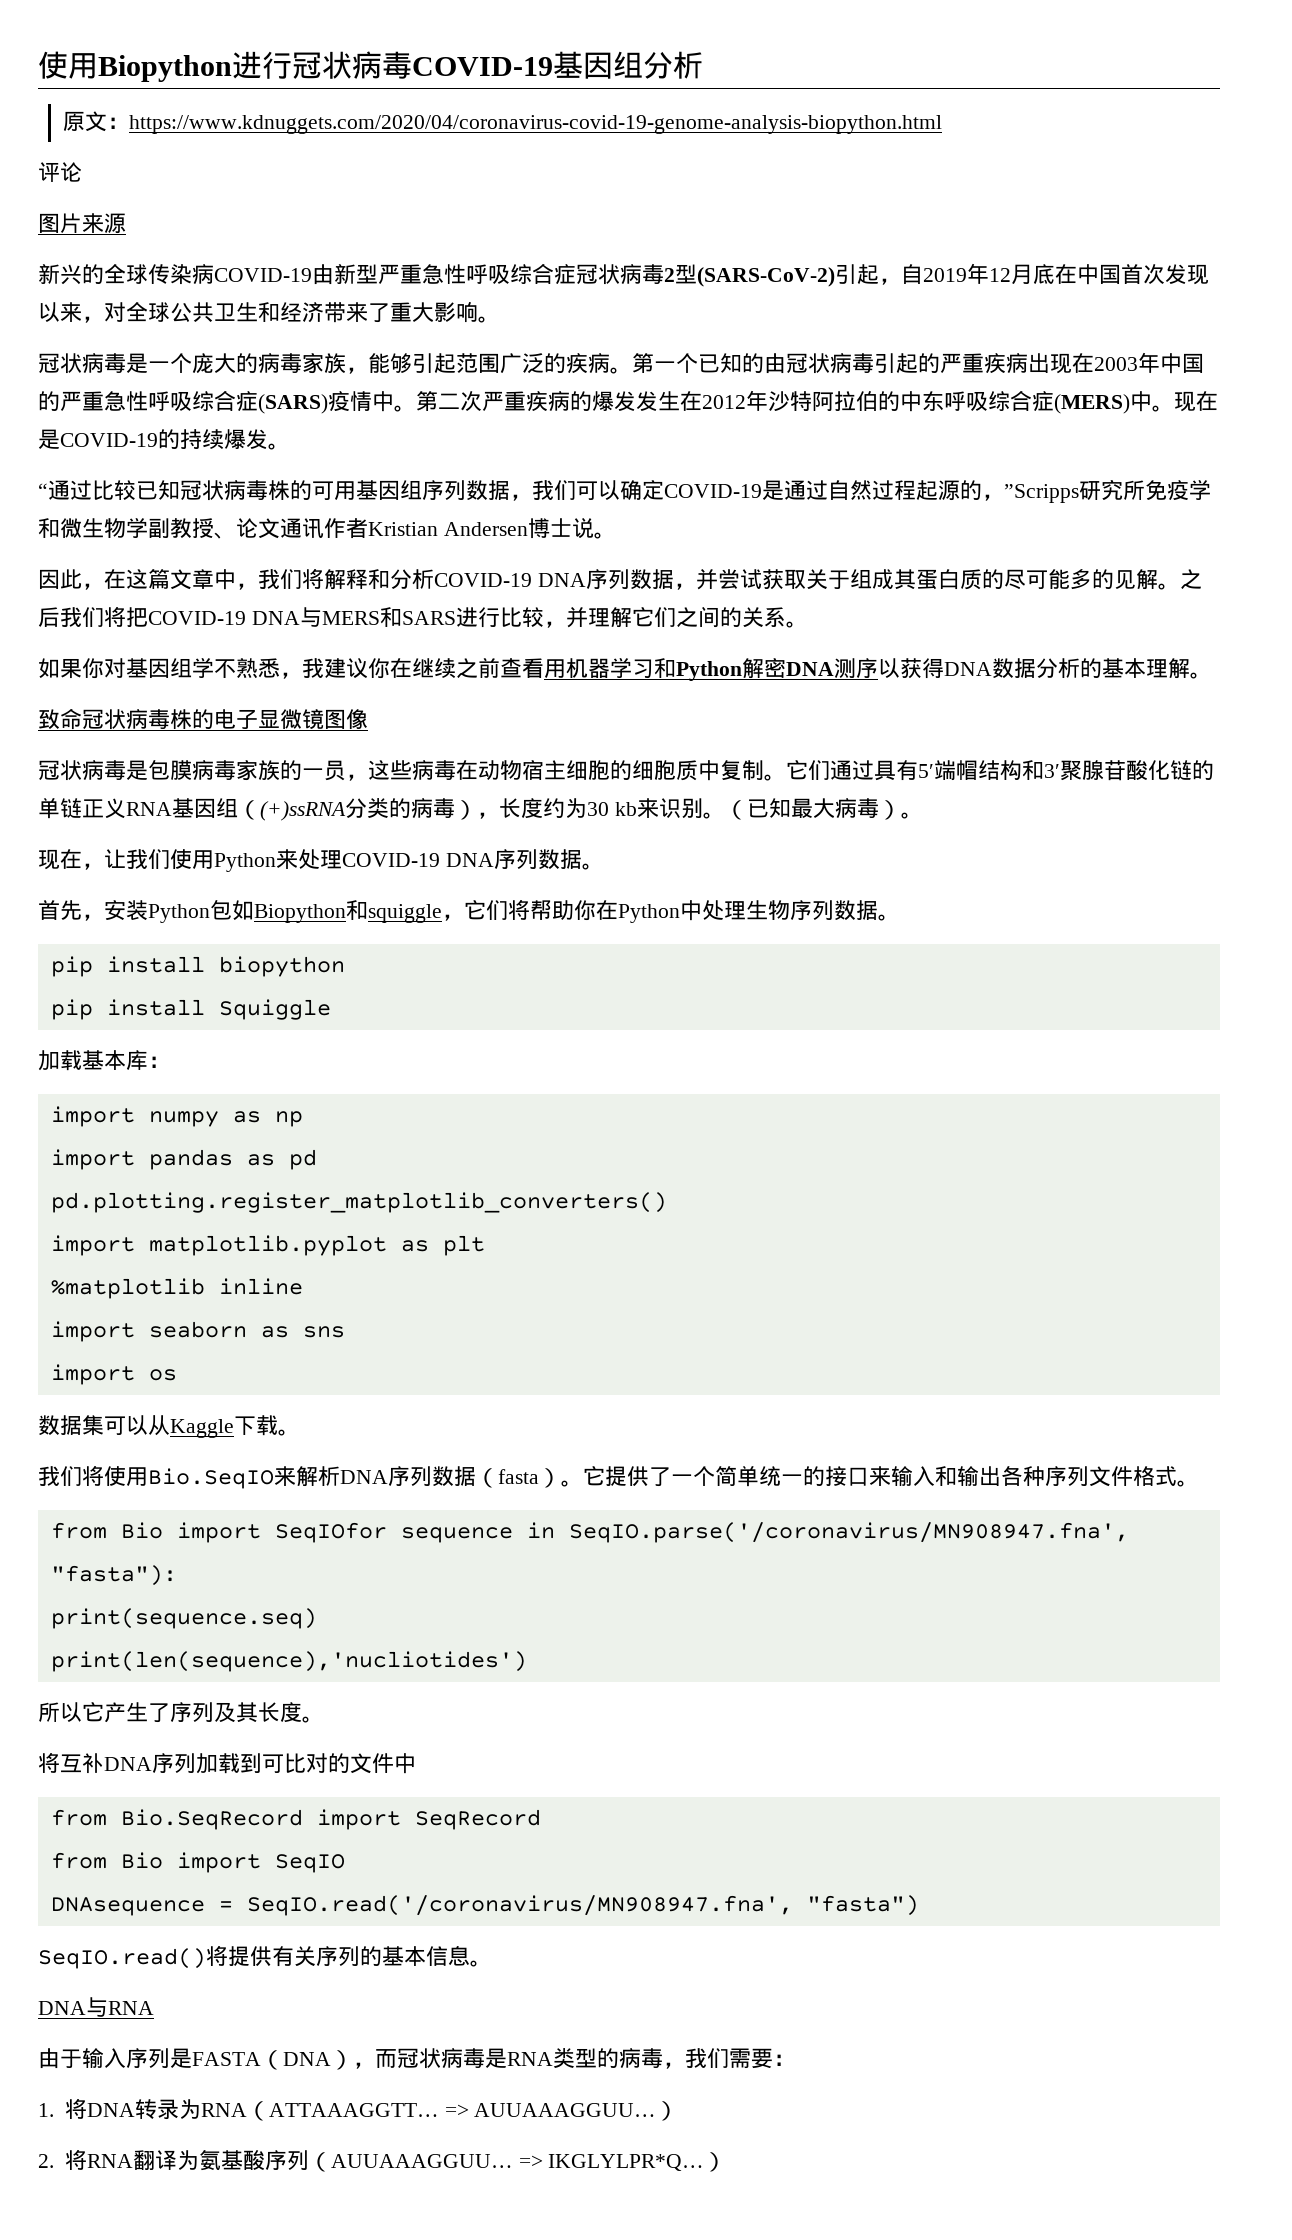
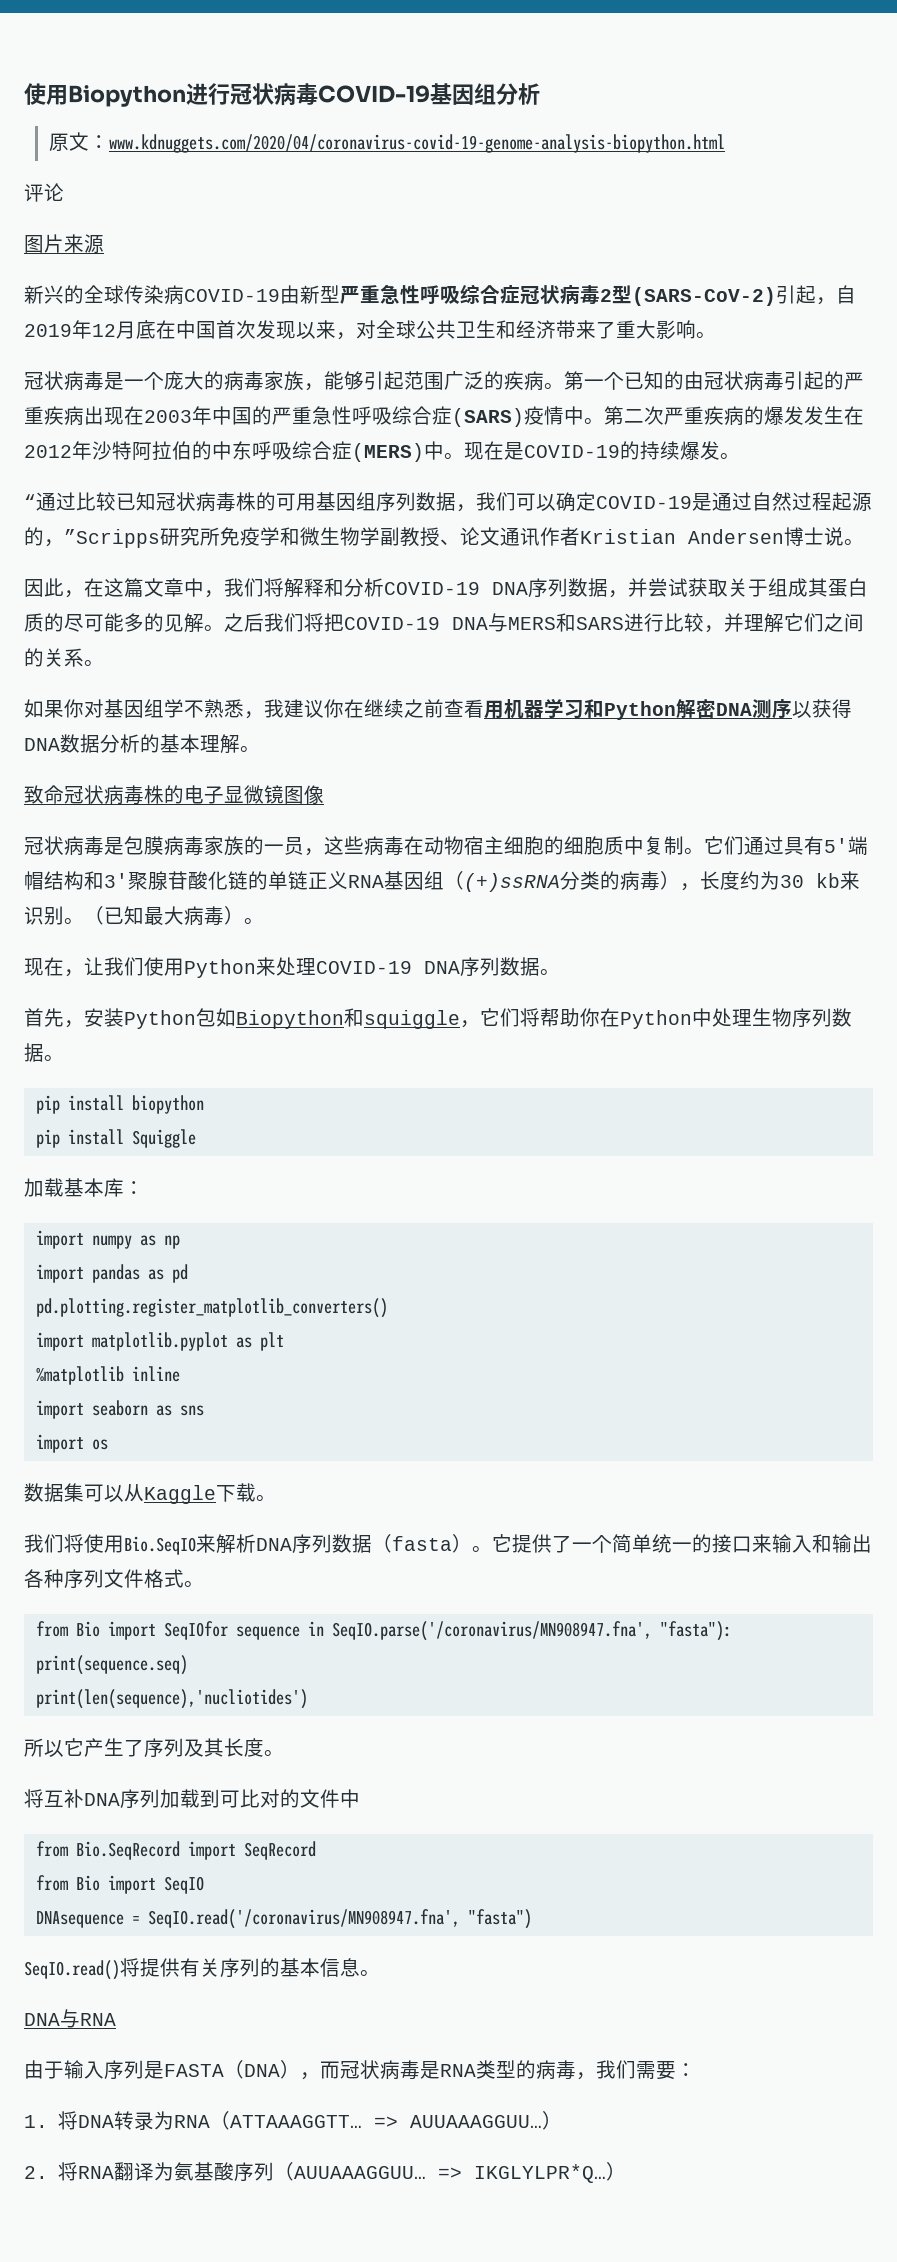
[128,115,942,134] https://www.kdnuggets.com/2020/04/coronavirus-covid-19-genome-analysis-biopython.html -> [108,134,725,153] www.kdnuggets.com/2020/04/coronavirus-covid-19-genome-analysis-biopython.html

